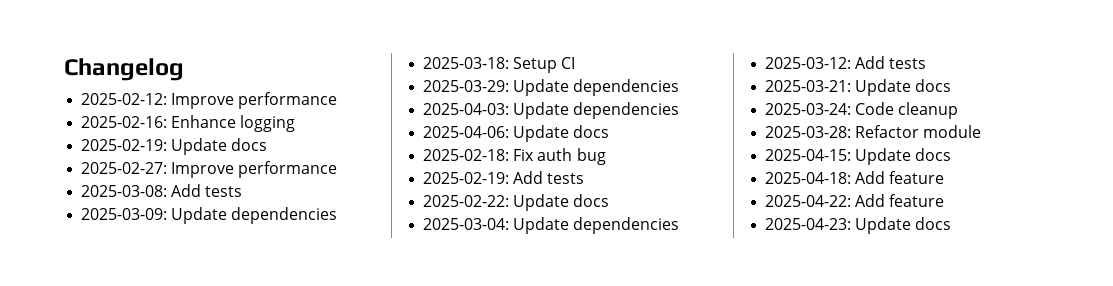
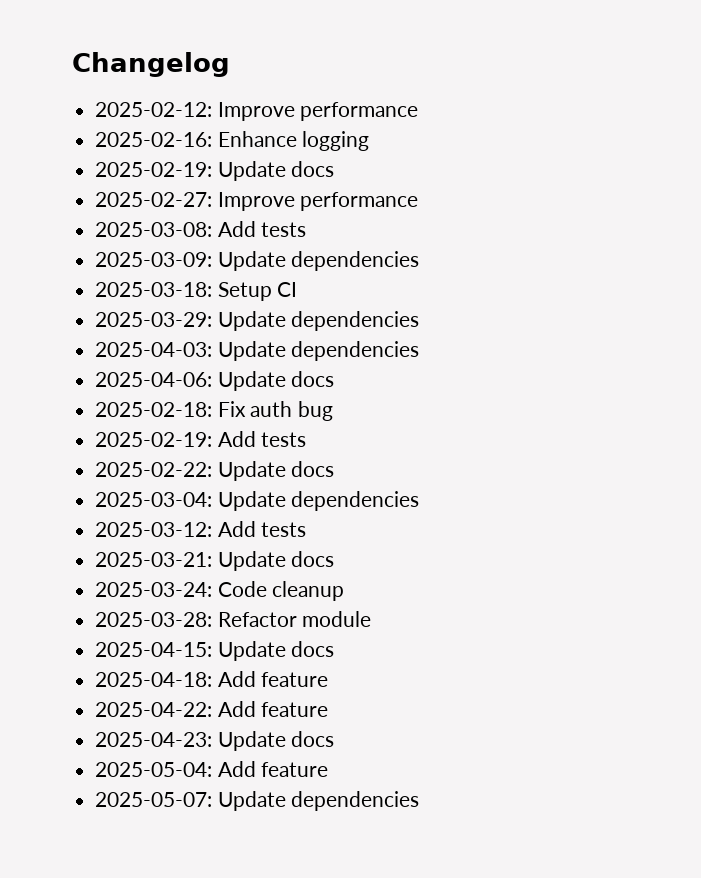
(952, 223) none -> [95,761,329,777] [95,791,420,811] // 2025-05-04: Add feature // 2025-05-07: Update dependencies

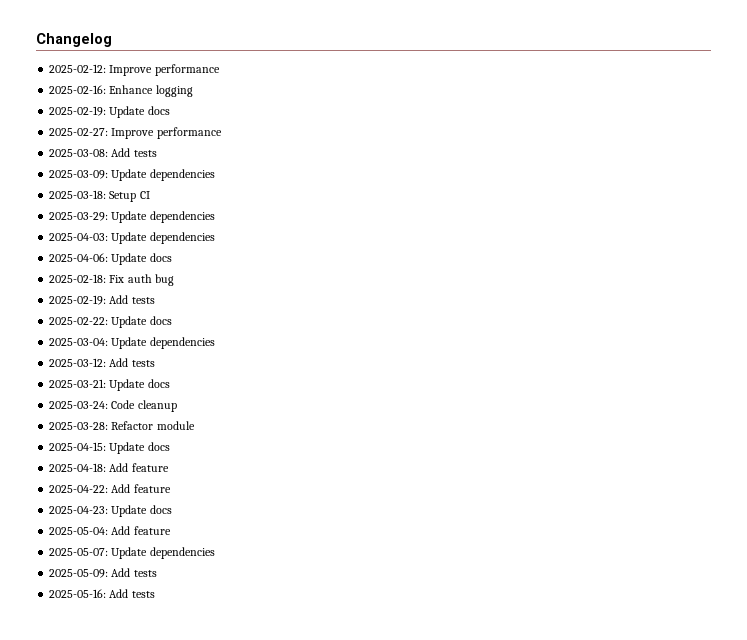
(420, 801) none -> [49,568,157,578] [49,589,155,598] // 2025-05-09: Add tests // 2025-05-16: Add tests

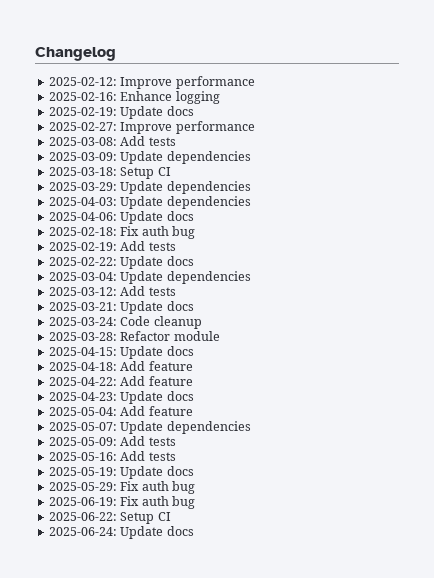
(155, 594) none -> [48,466,194,479] [48,481,195,494] [48,496,195,509] [48,512,171,524] [48,526,194,539] // 2025-05-19: Update docs // 2025-05-29: Fix auth bug // 2025-06-19: Fix auth bug // 2025-06-22: Setup CI // 2025-06-24: Update docs

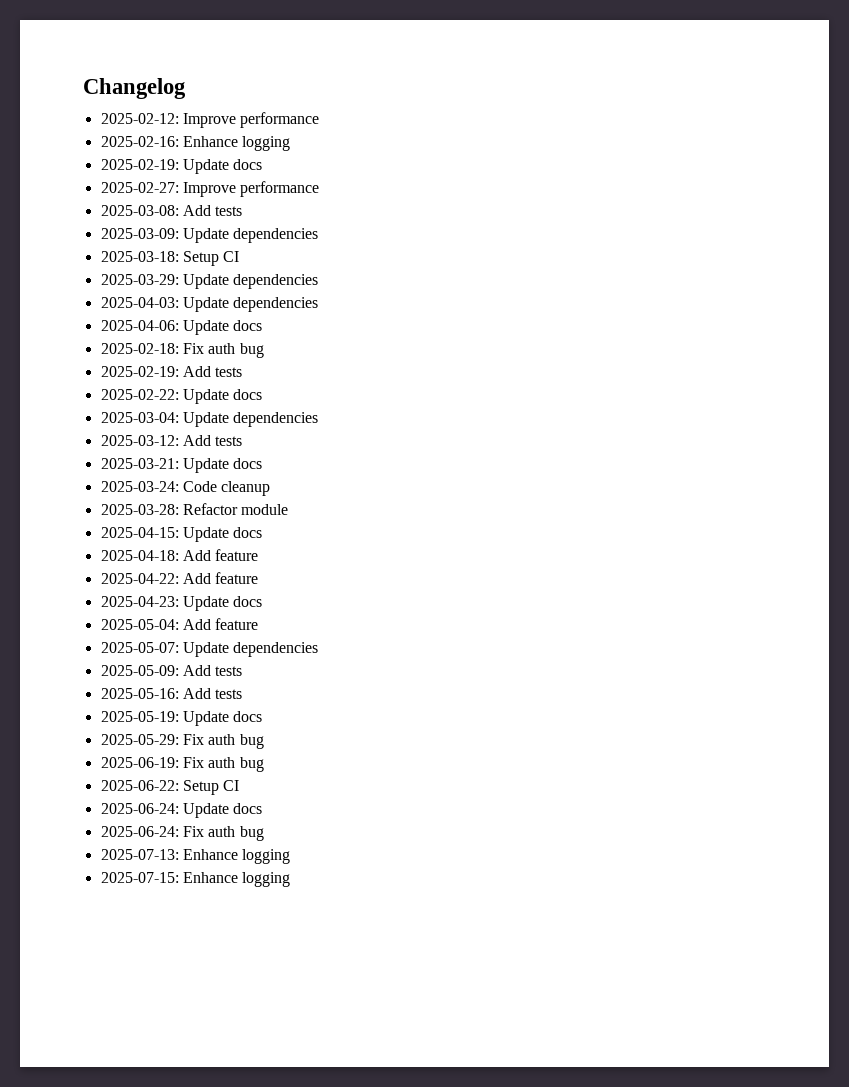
(194, 531) none -> [100,826,264,841] [100,849,291,864] [100,872,291,887] // 2025-06-24: Fix auth bug // 2025-07-13: Enhance logging // 2025-07-15: Enhance logging

